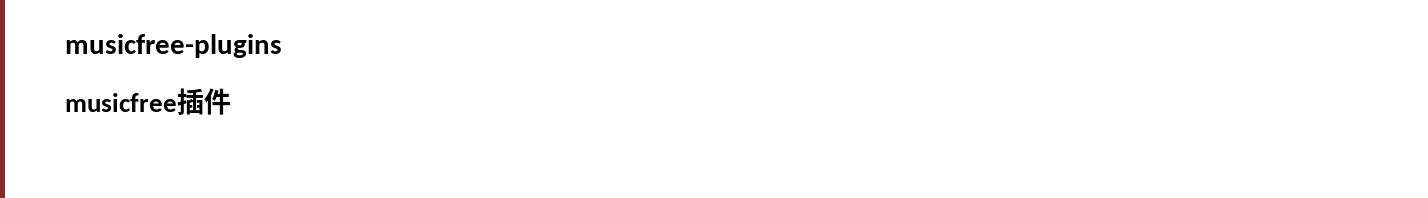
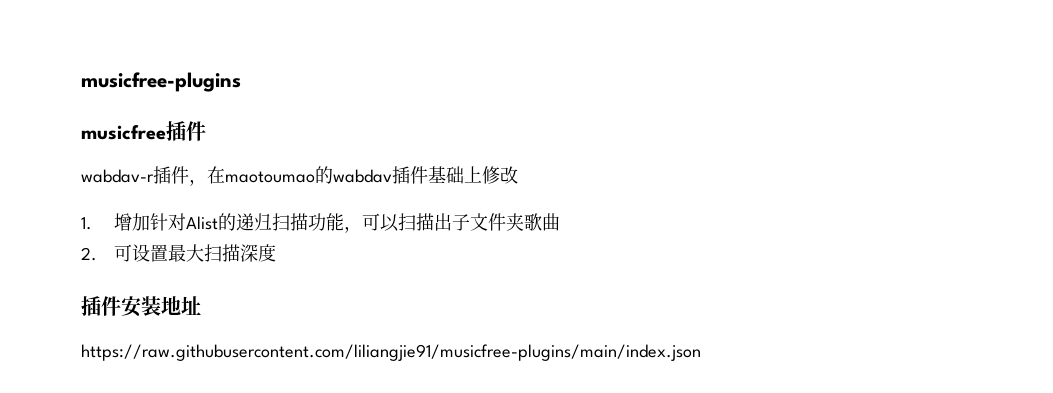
(231, 101) none -> [81,166,518,186] [81,213,561,233] [81,244,277,262] [81,296,201,317] [81,344,701,361] // wabdav-r插件，在maotoumao的wabdav插件基础上修改 // 1.增加针对Alist的递归扫描功能，可以扫描出子文件夹歌曲 // 2.可设置最大扫描深度 // 插件安装地址 // https://raw.githubusercontent.com/liliangjie91/musicfree-plugins/main/index.json

